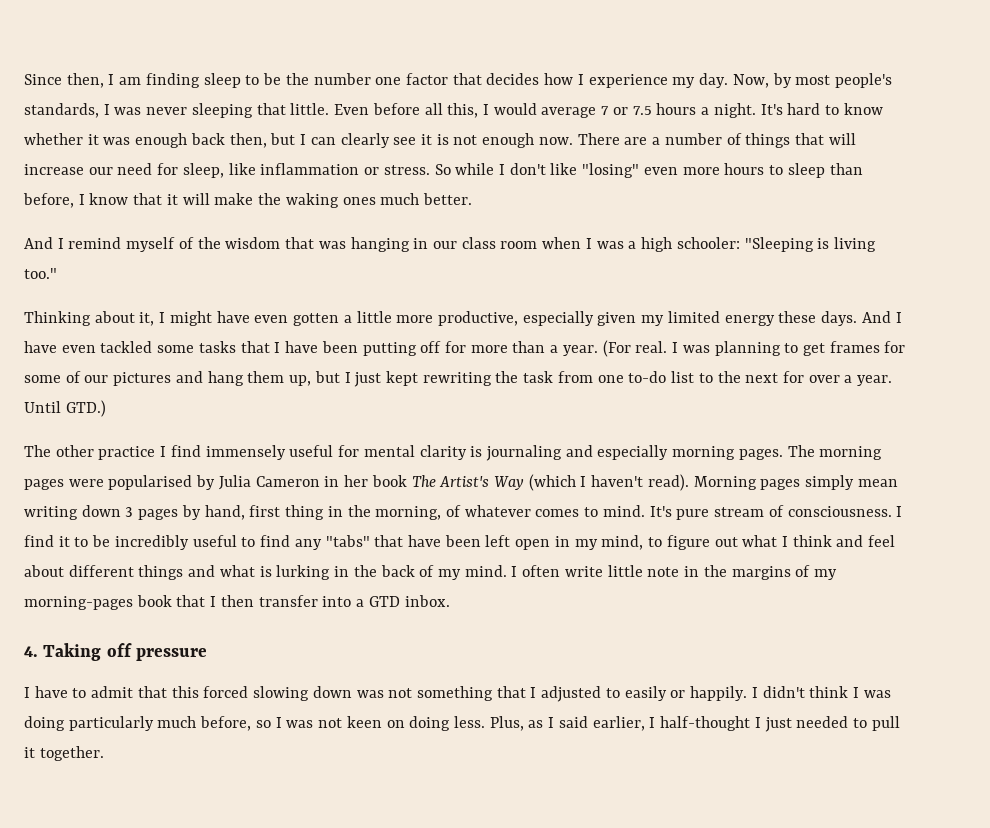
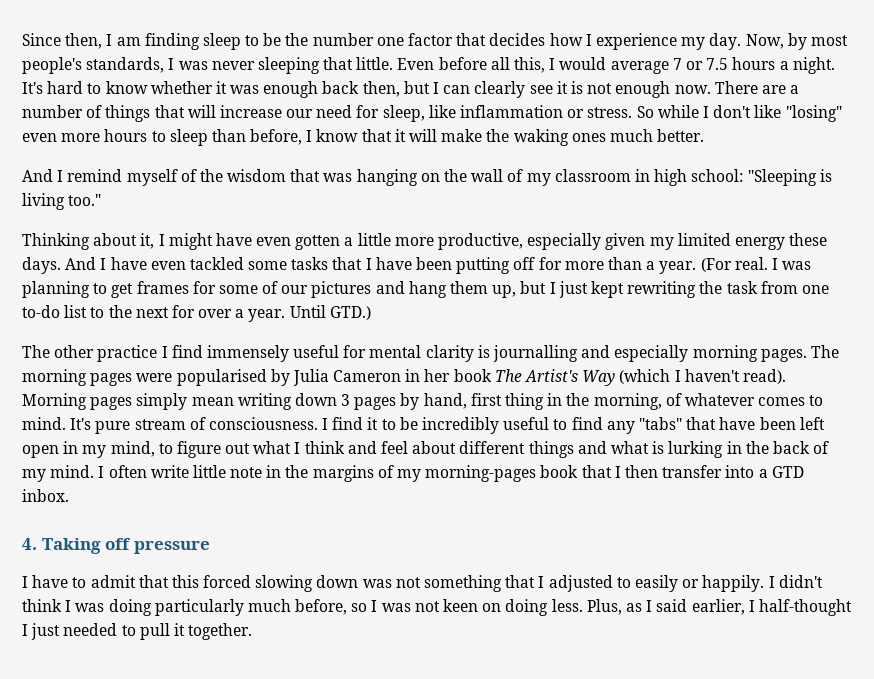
[413,237,740,252] in our class room when I was a high schooler: -> [420,169,744,186] on the wall of my classroom in high school:
[485,445,562,461] journaling -> [493,345,579,362] journalling

